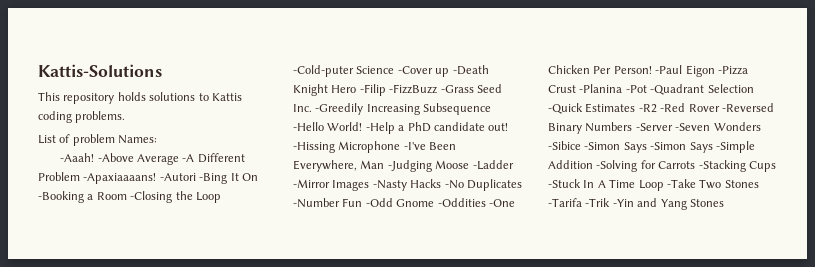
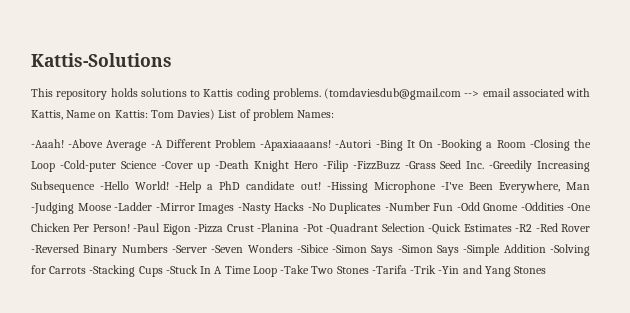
(126, 117) // -> [324,88,590,100] [31,109,216,120] (tomdaviesdub@gmail.com --> email associated with Kattis, Name on Kattis: Tom Davies)

